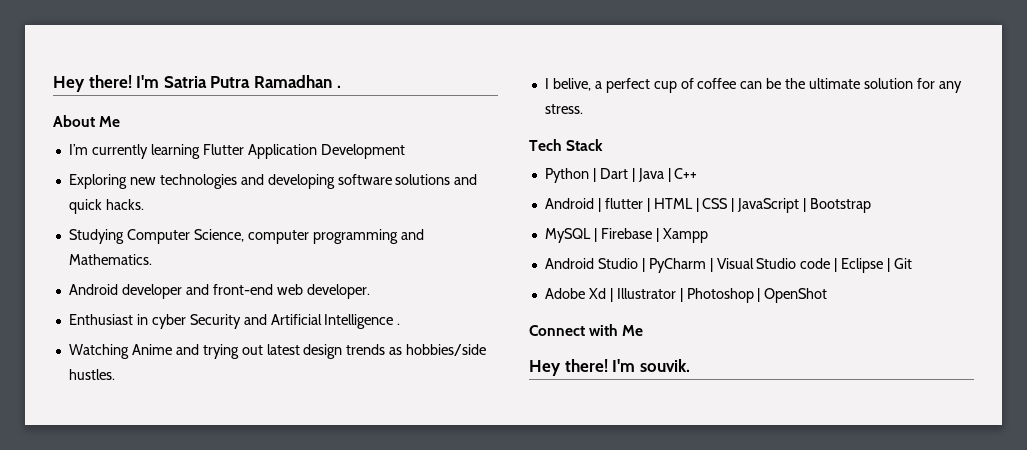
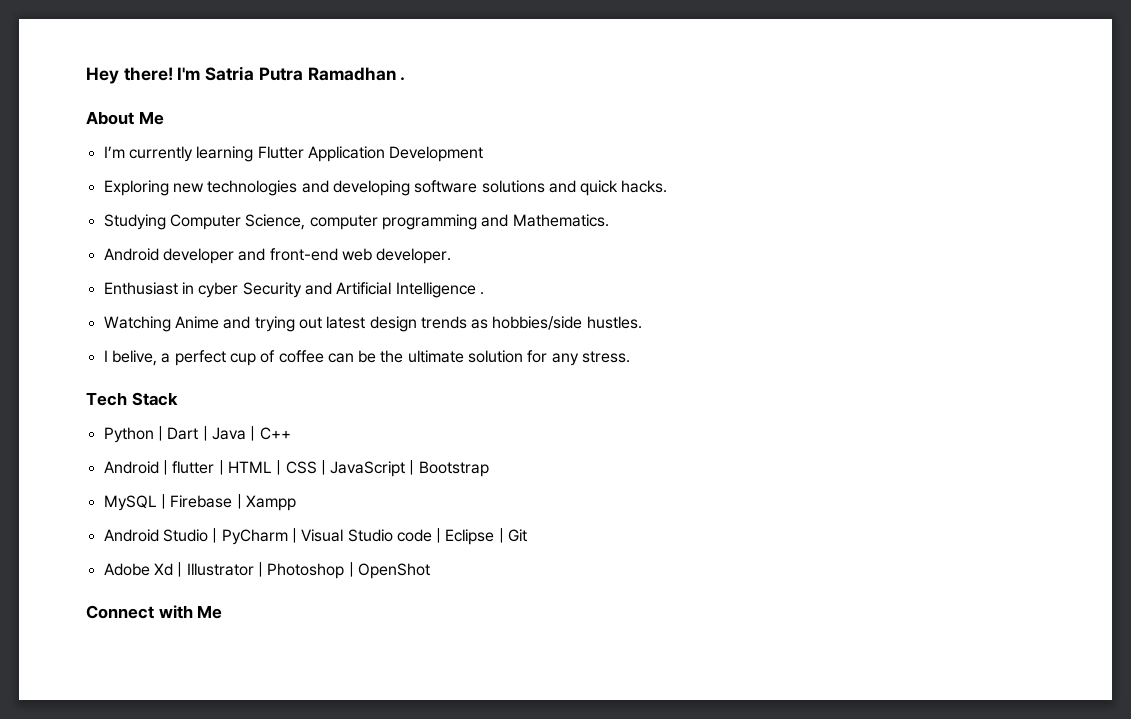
[529,359,690,376] // Hey there! I'm souvik. -> (223, 612) none

